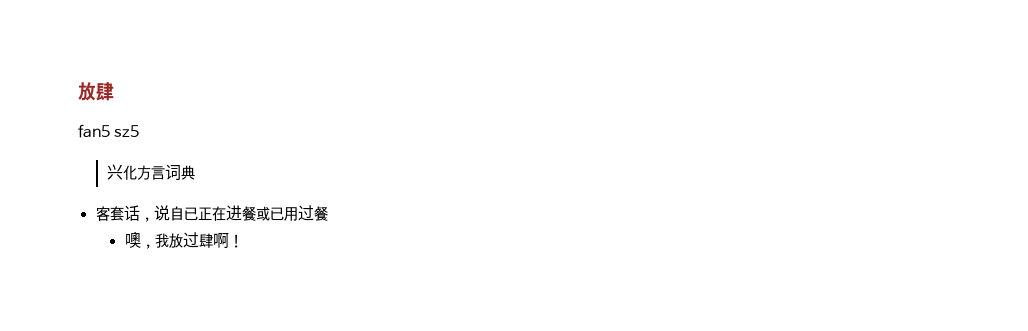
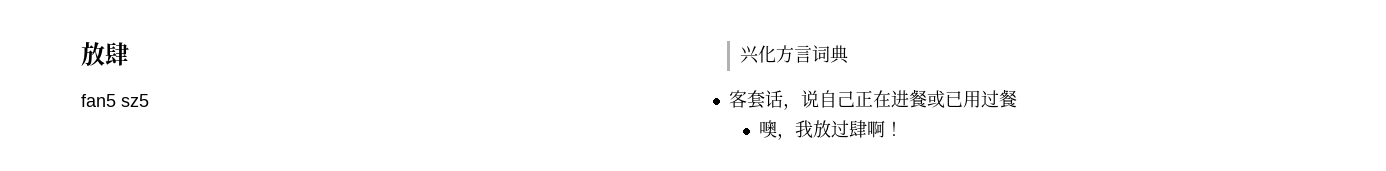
[183,207,198,221] 已 -> [836,91,855,107] 己

